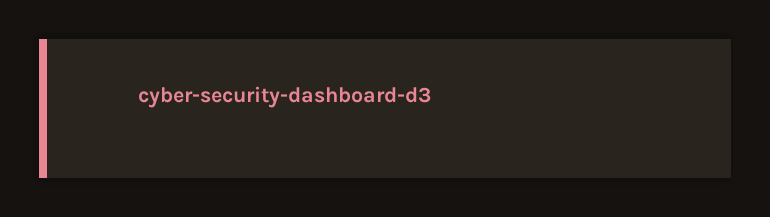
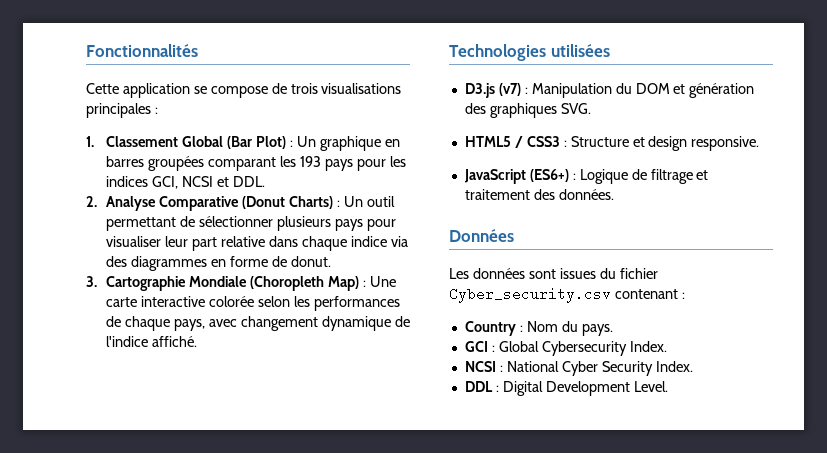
[138,86,431,108] cyber-security-dashboard-d3 -> [86,44,198,57] [86,83,402,98] [86,103,158,118] [86,136,400,151] [106,156,406,171] [106,176,265,189] [86,196,395,211] [106,216,396,231] [106,236,408,251] [106,256,331,271] [86,276,396,291] [106,296,400,311] [106,316,410,331] [106,336,198,347] [449,44,610,61] [464,83,755,98] [464,103,591,118] [464,136,760,151] [463,169,709,184] [464,189,614,200] [449,229,514,242] [449,268,658,279] [449,287,685,303] [464,321,613,336] [464,341,667,356] [464,361,693,376] [464,381,668,396] Fonctionnalités // Cette application se compose de trois visualisations principales : // 1. Classement Global (Bar Plot) : Un graphique en barres groupées comparant les 193 pays pour les indices GCI, NCSI et DDL. // 2. Analyse Comparative (Donut Charts) : Un outil permettant de sélectionner plusieurs pays pour visualiser leur part relative dans chaque indice via des diagrammes en forme de donut. // 3. Cartographie Mondiale (Choropleth Map) : Une carte interactive colorée selon les performances de chaque pays, avec changement dynamique de l'indice affiché. // Technologies utilisées // D3.js (v7) : Manipulation du DOM et génération des graphiques SVG. // HTML5 / CSS3 : Structure et design responsive. // JavaScript (ES6+) : Logique de filtrage et traitement des données. // Données // Les données sont issues du fichier Cyber_security.csv contenant : // Country : Nom du pays. // GCI : Global Cybersecurity Index. // NCSI : National Cyber Security Index. // DDL : Digital Development Level.

